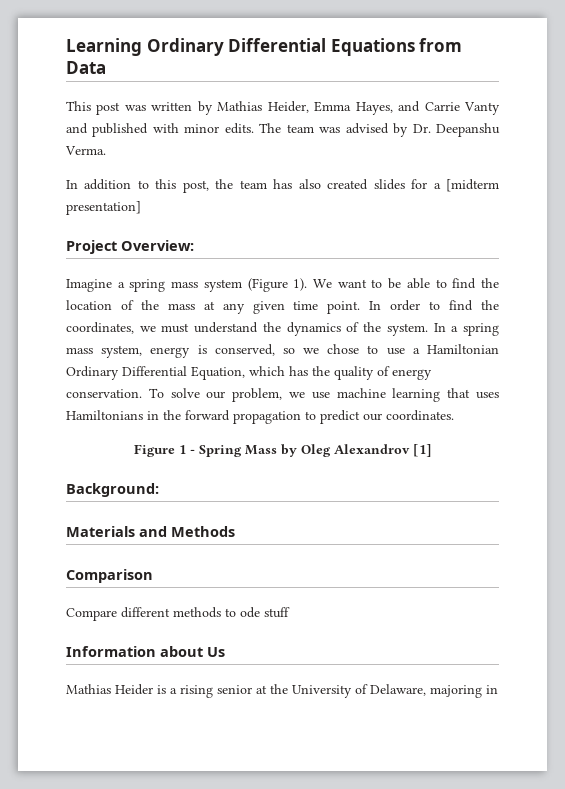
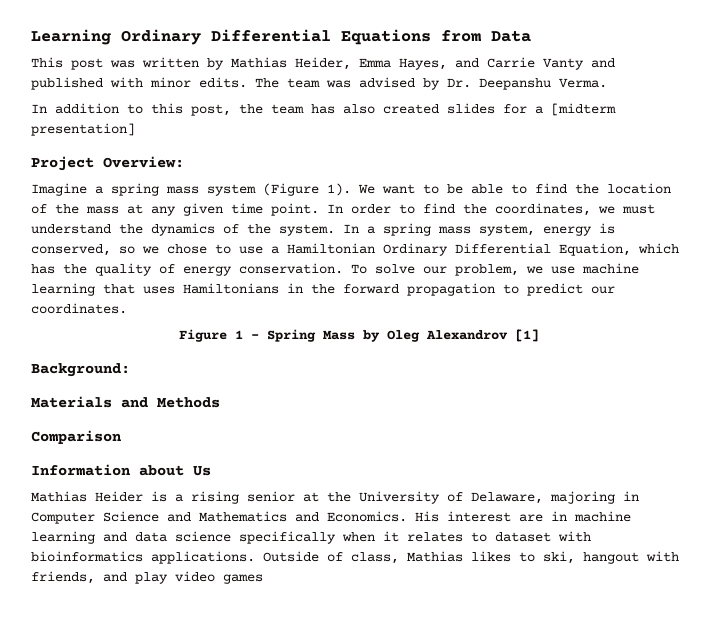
[66,607,290,621] // Compare different methods to ode stuff -> (122, 437) none
(498, 689) none -> [31,511,631,524] [31,531,591,544] [31,551,679,564] [31,571,263,584] Computer Science and Mathematics and Economics. His interest are in machine learning and data science specifically when it relates to dataset with bioinformatics applications. Outside of class, Mathias likes to ski, hangout with friends, and play video games

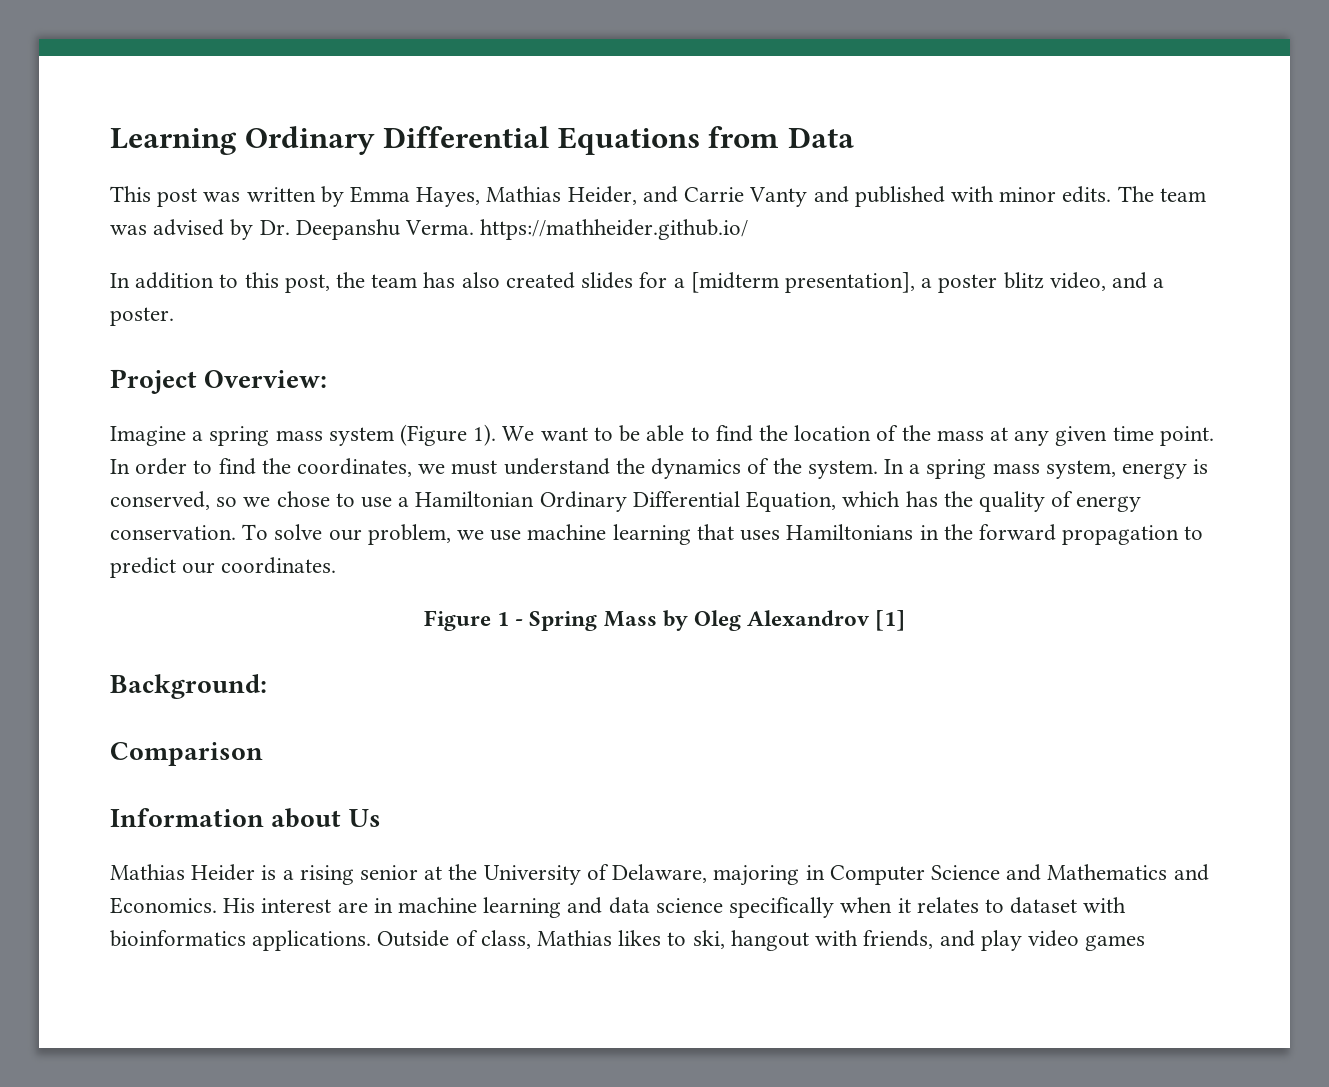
[231,57,447,70] Mathias Heider, Emma Hayes, -> [350,186,637,207] Emma Hayes, Mathias Heider,
(607, 83) none -> [480,219,749,240] https://mathheider.github.io/
[31,123,135,136] presentation] -> [784,272,1165,293] [110,307,174,326] presentation], a poster blitz video, and a poster.
[31,396,220,408] // Materials and Methods -> (267, 686) none

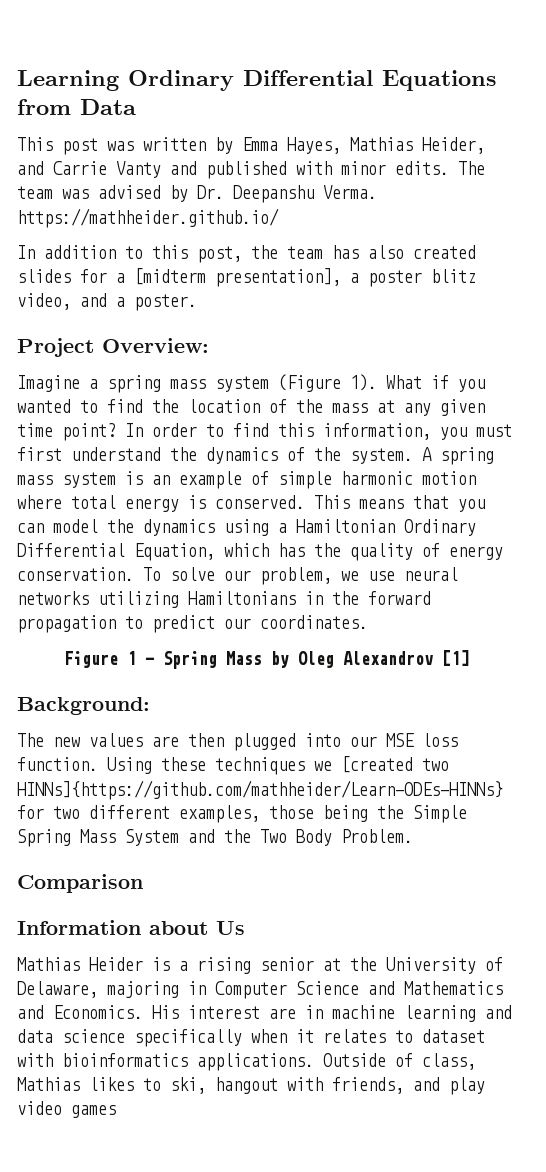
[502,425,685,442] We want to be able -> [386,375,485,392] [17,399,71,413] What if you wanted
[1159,426,1214,446] point. -> [62,423,116,441] point?
[261,458,498,477] the coordinates, we must -> [278,423,512,440] [17,447,62,461] this information, you must first
[883,459,1209,479] [110,491,393,510] In a spring mass system, energy is conserved, so we chose to use -> [422,447,494,465] [17,471,476,489] [17,495,485,512] [17,519,269,536] A spring mass system is an example of simple harmonic motion where total energy is conserved. This means that you can model the dynamics using
[527,524,781,545] machine learning that uses -> [404,567,458,581] [17,591,179,608] neural networks utilizing
(267, 686) none -> [17,733,458,751] [17,756,449,775] [17,780,503,800] [17,805,467,823] [17,829,413,847] // The new values are then plugged into our MSE loss function. Using these techniques we [created two HINNs]{https://github.com/mathheider/Learn-ODEs-HINNs} for two different examples, those being the Simple Spring Mass System and the Two Body Problem.

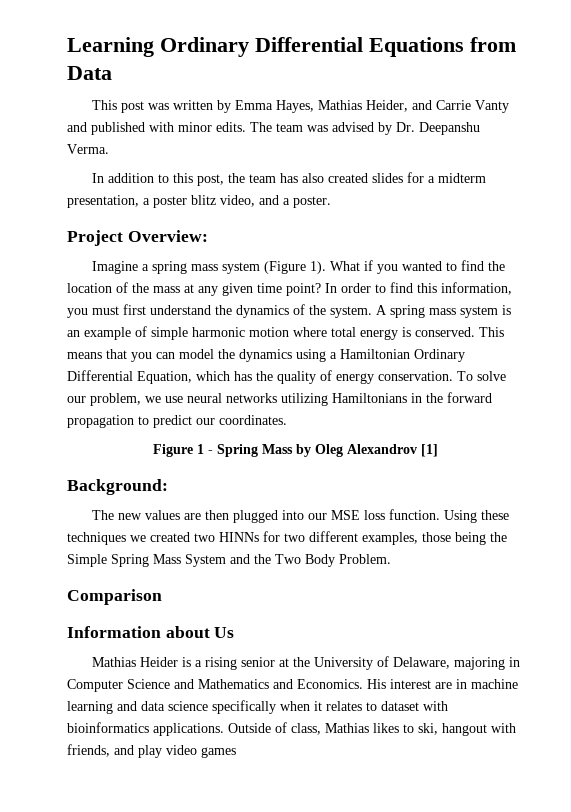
[17,208,279,228] https://mathheider.github.io/ -> (109, 149) none
[134,268,341,287] [midterm presentation], -> [437,173,486,183] [67,195,139,208] midterm presentation,
[341,756,449,773] [17,780,503,800] [created two HINNs]{https://github.com/mathheider/Learn-ODEs-HINNs} -> [150,532,259,542] created two HINNs

